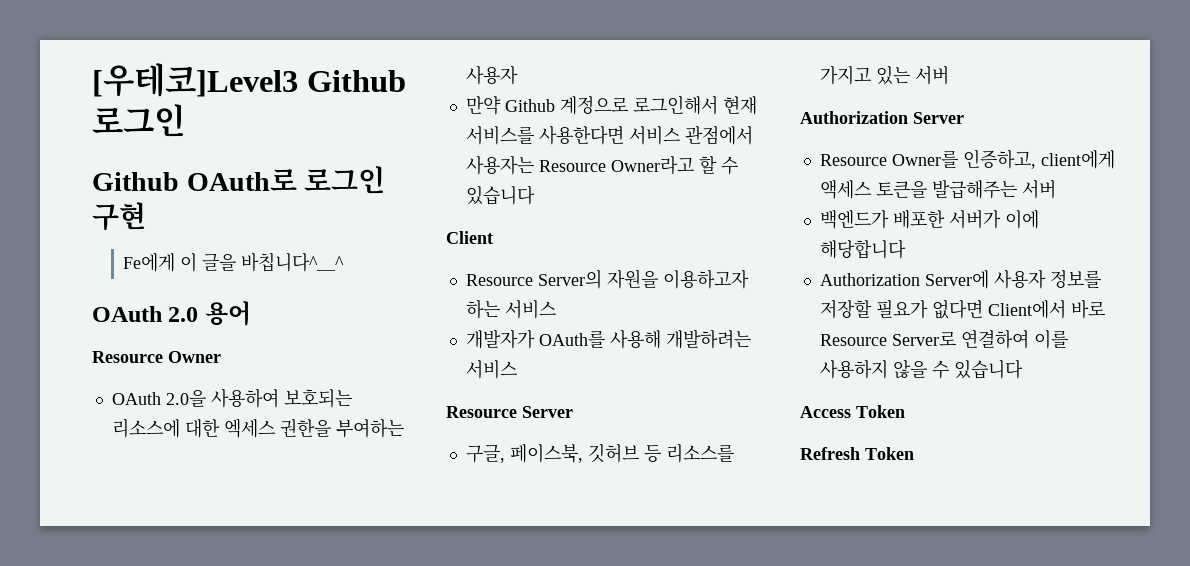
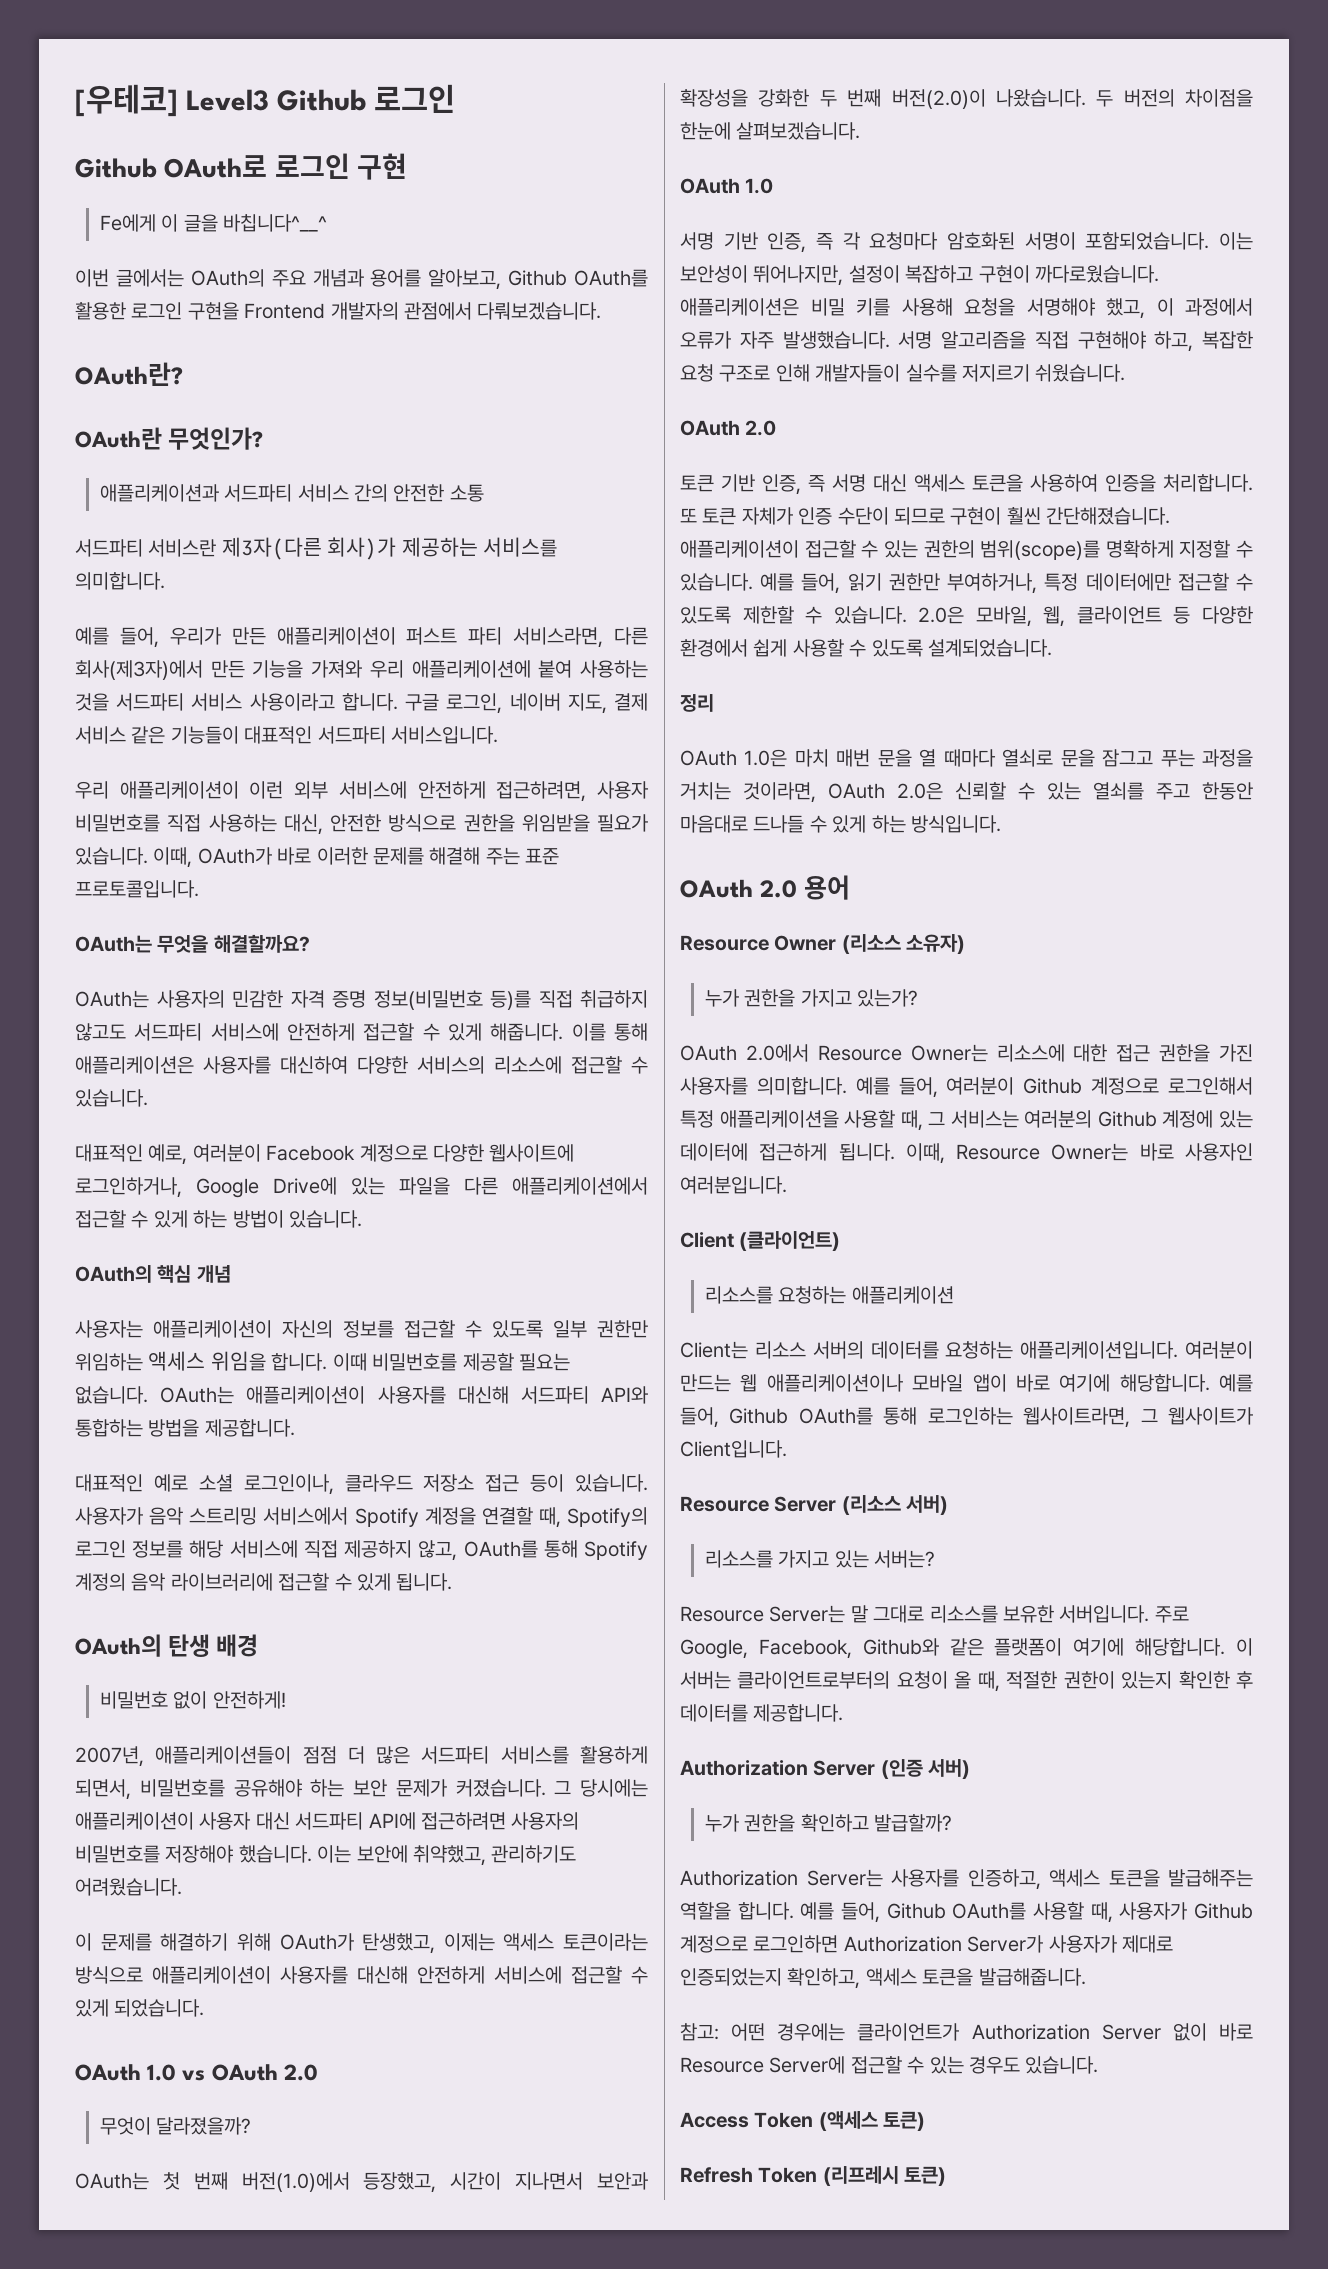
[92,63,298,97] [우테코]Level3 -> [75,84,269,117] [우테코] Level3
(345, 262) none -> [75,269,648,290] [75,302,602,320] [75,362,183,386] [75,427,264,450] [99,484,484,502] [75,537,558,560] [75,572,165,590] [75,627,648,648] [75,660,648,680] [75,693,648,714] [75,726,498,744] [75,781,649,802] [75,814,648,835] [75,847,560,868] [75,880,199,898] [75,934,310,953] [75,990,648,1010] [75,1023,648,1041] [75,1056,648,1074] [75,1089,148,1107] [75,1144,575,1165] [75,1177,648,1198] [75,1210,362,1228] [75,1265,231,1283] [75,1320,648,1338] [75,1351,570,1371] [75,1386,649,1404] [75,1419,295,1437] [75,1474,648,1495] [75,1507,648,1528] [75,1540,648,1561] [75,1573,453,1591] [75,1634,259,1657] [99,1691,286,1709] [75,1746,648,1767] [75,1779,648,1800] [75,1812,580,1830] [75,1845,577,1866] [75,1878,182,1896] [75,1933,648,1954] [75,1966,648,1984] [75,1999,205,2017] [75,2064,318,2081] [99,2117,252,2135] [75,2172,649,2193] [680,89,1253,109] [680,122,861,140] [680,178,774,194] [680,232,1253,253] [680,265,1159,286] [680,298,1253,319] [680,331,1253,352] [680,364,1126,382] [680,420,777,436] [680,474,1253,495] [680,507,1171,525] [680,540,1253,560] [680,573,1253,594] [680,606,1253,627] [680,639,1052,657] [680,694,714,712] [680,749,1253,767] [680,782,1253,803] [680,815,1001,833] // 이번 글에서는 OAuth의 주요 개념과 용어를 알아보고, Github OAuth를 활용한 로그인 구현을 Frontend 개발자의 관점에서 다뤄보겠습니다. // OAuth란? // OAuth란 무엇인가? // 애플리케이션과 서드파티 서비스 간의 안전한 소통 // 서드파티 서비스란 제3자(다른 회사)가 제공하는 서비스를 의미합니다. // 예를 들어, 우리가 만든 애플리케이션이 퍼스트 파티 서비스라면, 다른 회사(제3자)에서 만든 기능을 가져와 우리 애플리케이션에 붙여 사용하는 것을 서드파티 서비스 사용이라고 합니다. 구글 로그인, 네이버 지도, 결제 서비스 같은 기능들이 대표적인 서드파티 서비스입니다. // 우리 애플리케이션이 이런 외부 서비스에 안전하게 접근하려면, 사용자 비밀번호를 직접 사용하는 대신, 안전한 방식으로 권한을 위임받을 필요가 있습니다. 이때, OAuth가 바로 이러한 문제를 해결해 주는 표준 프로토콜입니다. // OAuth는 무엇을 해결할까요? // OAuth는 사용자의 민감한 자격 증명 정보(비밀번호 등)를 직접 취급하지 않고도 서드파티 서비스에 안전하게 접근할 수 있게 해줍니다. 이를 통해 애플리케이션은 사용자를 대신하여 다양한 서비스의 리소스에 접근할 수 있습니다. // 대표적인 예로, 여러분이 Facebook 계정으로 다양한 웹사이트에 로그인하거나, Google Drive에 있는 파일을 다른 애플리케이션에서 접근할 수 있게 하는 방법이 있습니다. // OAuth의 핵심 개념 // 사용자는 애플리케이션이 자신의 정보를 접근할 수 있도록 일부 권한만 위임하는 액세스 위임을 합니다. 이때 비밀번호를 제공할 필요는 없습니다. OAuth는 애플리케이션이 사용자를 대신해 서드파티 API와 통합하는 방법을 제공합니다. // 대표적인 예로 소셜 로그인이나, 클라우드 저장소 접근 등이 있습니다. 사용자가 음악 스트리밍 서비스에서 Spotify 계정을 연결할 때, Spotify의 로그인 정보를 해당 서비스에 직접 제공하지 않고, OAuth를 통해 Spotify 계정의 음악 라이브러리에 접근할 수 있게 됩니다. // OAuth의 탄생 배경 // 비밀번호 없이 안전하게! // 2007년, 애플리케이션들이 점점 더 많은 서드파티 서비스를 활용하게 되면서, 비밀번호를 공유해야 하는 보안 문제가 커졌습니다. 그 당시에는 애플리케이션이 사용자 대신 서드파티 API에 접근하려면 사용자의 비밀번호를 저장해야 했습니다. 이는 보안에 취약했고, 관리하기도 어려웠습니다. // 이 문제를 해결하기 위해 OAuth가 탄생했고, 이제는 액세스 토큰이라는 방식으로 애플리케이션이 사용자를 대신해 안전하게 서비스에 접근할 수 있게 되었습니다. // OAuth 1.0 vs OAuth 2.0 // 무엇이 달라졌을까? // OAuth는 첫 번째 버전(1.0)에서 등장했고, 시간이 지나면서 보안과 확장성을 강화한 두 번째 버전(2.0)이 나왔습니다. 두 버전의 차이점을 한눈에 살펴보겠습니다. // OAuth 1.0 // 서명 기반 인증, 즉 각 요청마다 암호화된 서명이 포함되었습니다. 이는 보안성이 뛰어나지만, 설정이 복잡하고 구현이 까다로웠습니다. 애플리케이션은 비밀 키를 사용해 요청을 서명해야 했고, 이 과정에서 오류가 자주 발생했습니다. 서명 알고리즘을 직접 구현해야 하고, 복잡한 요청 구조로 인해 개발자들이 실수를 저지르기 쉬웠습니다. // OAuth 2.0 // 토큰 기반 인증, 즉 서명 대신 액세스 토큰을 사용하여 인증을 처리합니다. 또 토큰 자체가 인증 수단이 되므로 구현이 훨씬 간단해졌습니다. 애플리케이션이 접근할 수 있는 권한의 범위(scope)를 명확하게 지정할 수 있습니다. 예를 들어, 읽기 권한만 부여하거나, 특정 데이터에만 접근할 수 있도록 제한할 수 있습니다. 2.0은 모바일, 웹, 클라이언트 등 다양한 환경에서 쉽게 사용할 수 있도록 설계되었습니다. // 정리 // OAuth 1.0은 마치 매번 문을 열 때마다 열쇠로 문을 잠그고 푸는 과정을 거치는 것이라면, OAuth 2.0은 신뢰할 수 있는 열쇠를 주고 한동안 마음대로 드나들 수 있게 하는 방식입니다.
[111,389,352,408] [111,418,404,438] [465,65,518,85] [465,95,757,115] [465,125,753,145] [465,155,738,175] [465,185,535,205] [446,231,493,244] [465,269,749,289] [465,300,556,319] [465,329,751,349] [465,360,517,379] [446,406,573,418] [465,443,734,463] [819,65,949,85] [800,111,964,124] [819,149,1115,169] [819,179,1056,199] [819,210,1039,229] [819,239,906,259] [819,269,1101,289] [819,299,1105,319] [819,330,1068,349] [819,359,1023,379] // OAuth 2.0을 사용하여 보호되는 리소스에 대한 엑세스 권한을 부여하는 사용자 // 만약 Github 계정으로 로그인해서 현재 서비스를 사용한다면 서비스 관점에서 사용자는 Resource Owner라고 할 수 있습니다 // Client // Resource Server의 자원을 이용하고자 하는 서비스 // 개발자가 OAuth를 사용해 개발하려는 서비스 // Resource Server // 구글, 페이스북, 깃허브 등 리소스를 가지고 있는 서버 // Authorization Server // Resource Owner를 인증하고, client에게 액세스 토큰을 발급해주는 서버 // 백엔드가 배포한 서버가 이에 해당합니다 // Authorization Server에 사용자 정보를 저장할 필요가 없다면 Client에서 바로 Resource Server로 연결하여 이를 사용하지 않을 수 있습니다 -> [841,934,966,954] [704,989,919,1007] [680,1044,1253,1062] [680,1077,1253,1098] [680,1110,1253,1131] [680,1143,1253,1164] [680,1176,787,1194] [680,1231,841,1251] [704,1286,954,1304] [680,1341,1253,1359] [680,1374,1253,1392] [680,1407,1253,1428] [680,1440,787,1458] [680,1495,949,1515] [704,1550,936,1568] [680,1605,1189,1623] [680,1638,1253,1659] [680,1671,1253,1692] [680,1704,844,1722] [680,1759,971,1779] [704,1814,953,1832] [680,1869,1253,1890] [680,1902,1253,1923] [680,1935,1173,1953] [680,1968,1086,1989] [680,2023,1253,2041] [680,2056,1099,2074] (리소스 소유자) // 누가 권한을 가지고 있는가? // OAuth 2.0에서 Resource Owner는 리소스에 대한 접근 권한을 가진 사용자를 의미합니다. 예를 들어, 여러분이 Github 계정으로 로그인해서 특정 애플리케이션을 사용할 때, 그 서비스는 여러분의 Github 계정에 있는 데이터에 접근하게 됩니다. 이때, Resource Owner는 바로 사용자인 여러분입니다. // Client (클라이언트) // 리소스를 요청하는 애플리케이션 // Client는 리소스 서버의 데이터를 요청하는 애플리케이션입니다. 여러분이 만드는 웹 애플리케이션이나 모바일 앱이 바로 여기에 해당합니다. 예를 들어, Github OAuth를 통해 로그인하는 웹사이트라면, 그 웹사이트가 Client입니다. // Resource Server (리소스 서버) // 리소스를 가지고 있는 서버는? // Resource Server는 말 그대로 리소스를 보유한 서버입니다. 주로 Google, Facebook, Github와 같은 플랫폼이 여기에 해당합니다. 이 서버는 클라이언트로부터의 요청이 올 때, 적절한 권한이 있는지 확인한 후 데이터를 제공합니다. // Authorization Server (인증 서버) // 누가 권한을 확인하고 발급할까? // Authorization Server는 사용자를 인증하고, 액세스 토큰을 발급해주는 역할을 합니다. 예를 들어, Github OAuth를 사용할 때, 사용자가 Github 계정으로 로그인하면 Authorization Server가 사용자가 제대로 인증되었는지 확인하고, 액세스 토큰을 발급해줍니다. // 참고: 어떤 경우에는 클라이언트가 Authorization Server 없이 바로 Resource Server에 접근할 수 있는 경우도 있습니다.
(905, 411) none -> [818,2111,926,2131] (액세스 토큰)
(914, 453) none -> [822,2166,947,2186] (리프레시 토큰)

